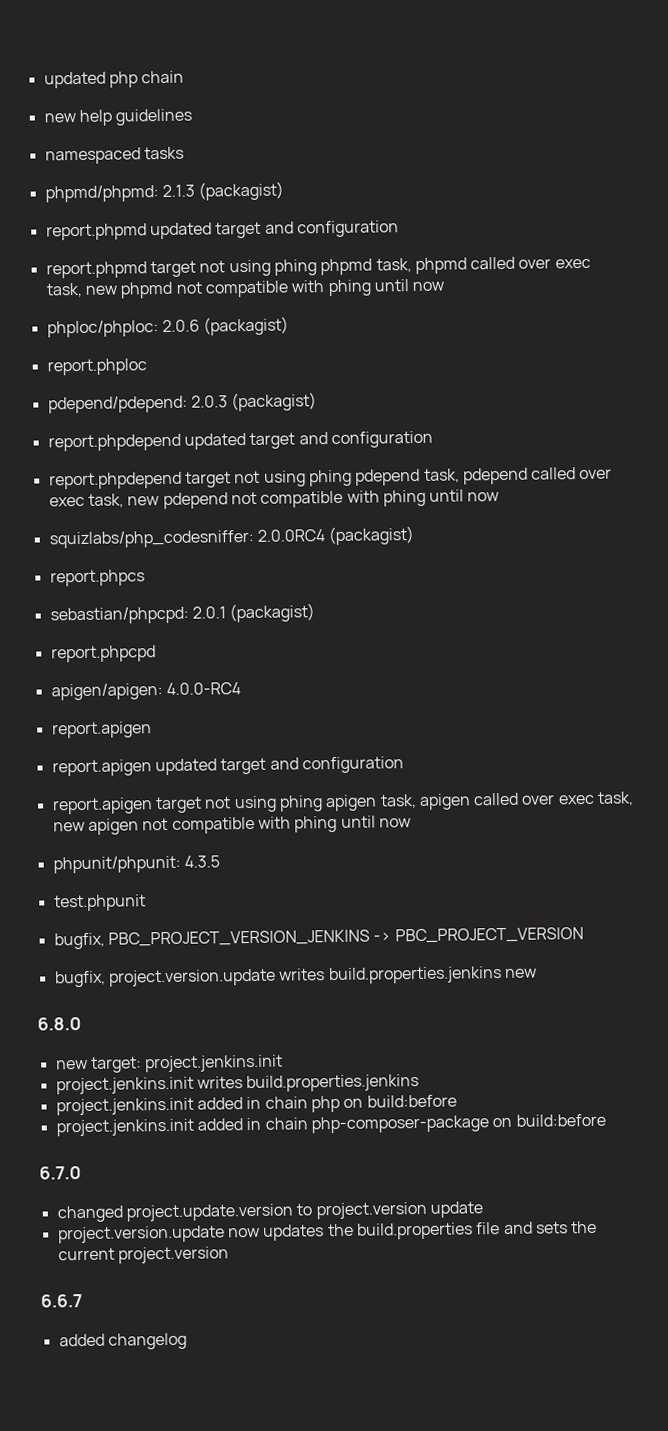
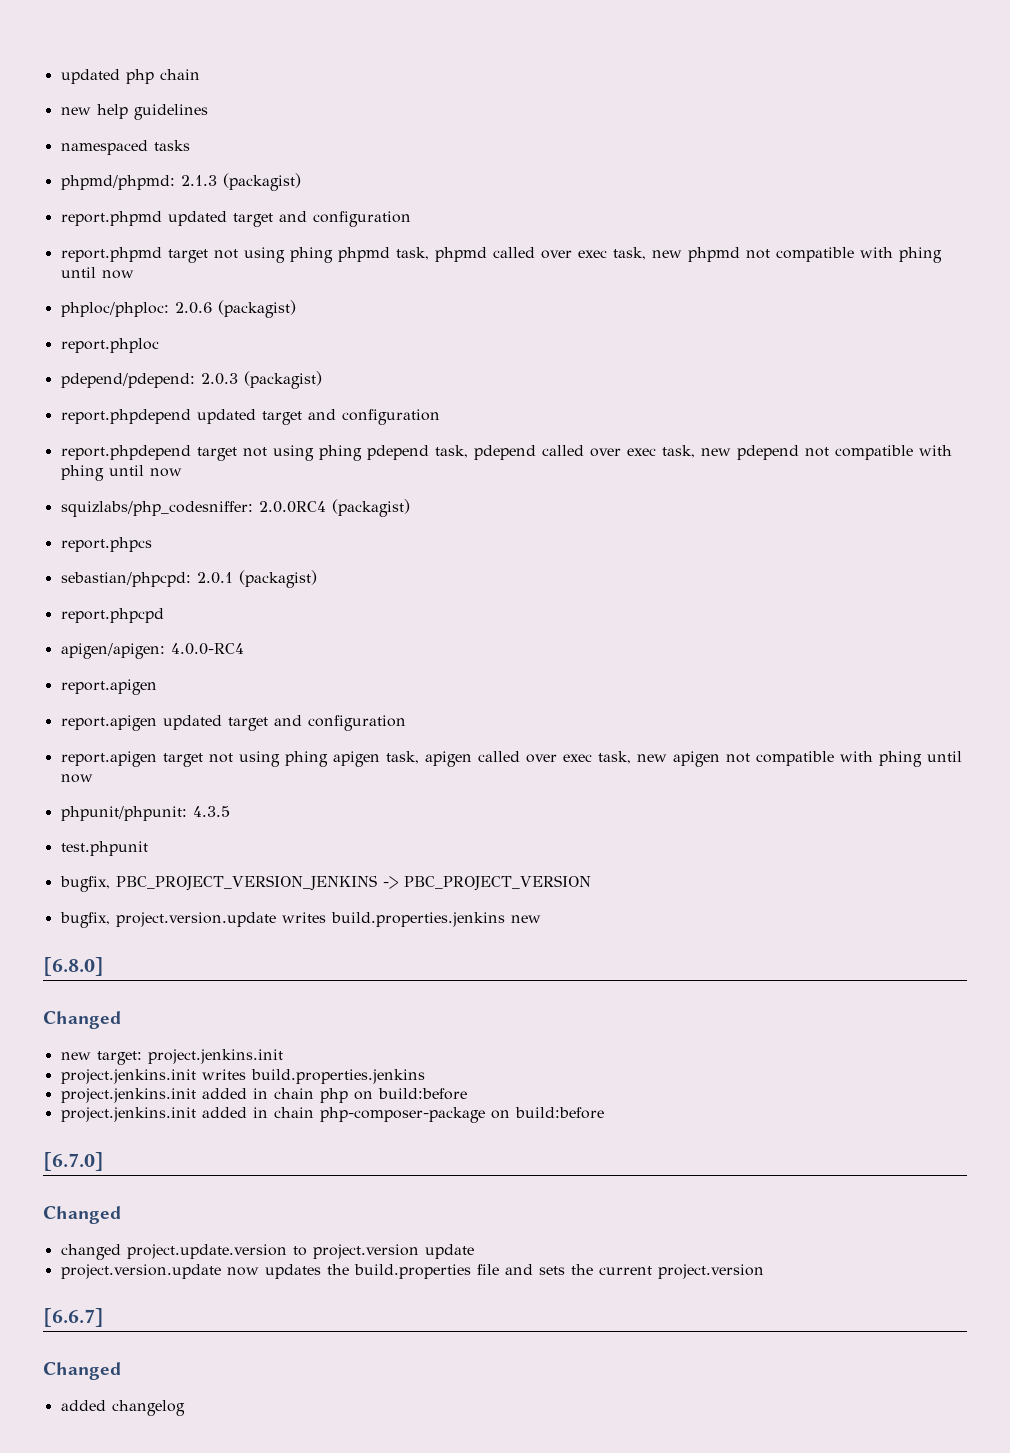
[37,1017,82,1031] 6.8.0 -> [43,957,104,976] [43,1011,121,1029] [6.8.0] // Changed
[39,1166,82,1180] 6.7.0 -> [43,1152,104,1171] [43,1206,121,1224] [6.7.0] // Changed
[40,1294,83,1308] 6.6.7 -> [43,1308,104,1327] [43,1362,121,1380] [6.6.7] // Changed

